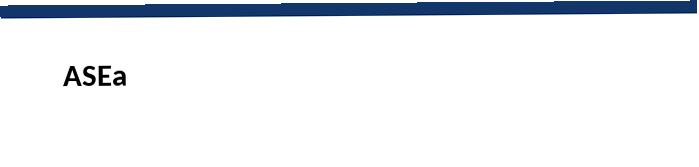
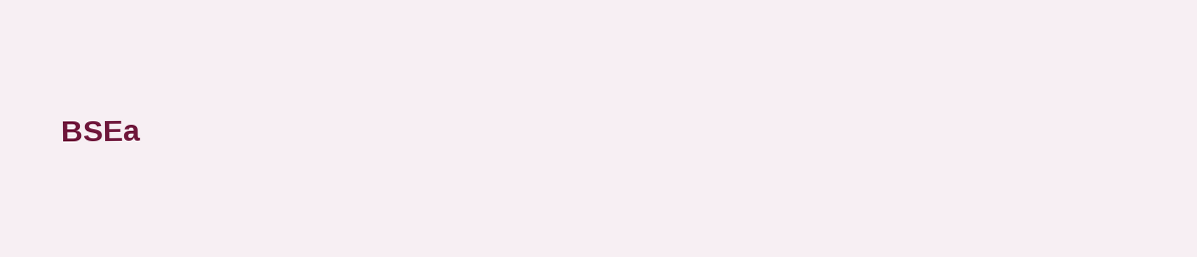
[62,65,128,87] ASEa -> [60,120,141,142] BSEa

